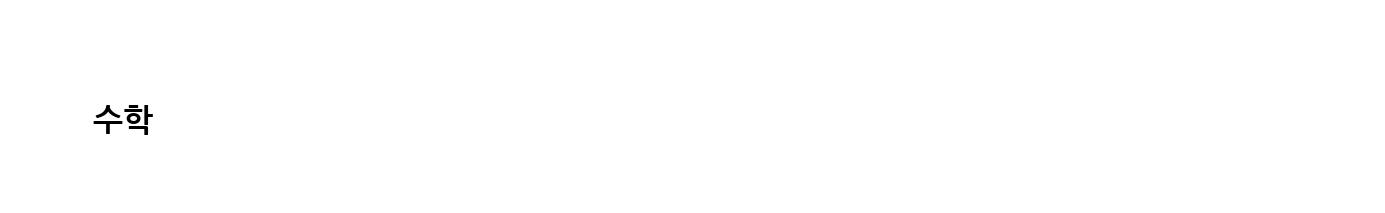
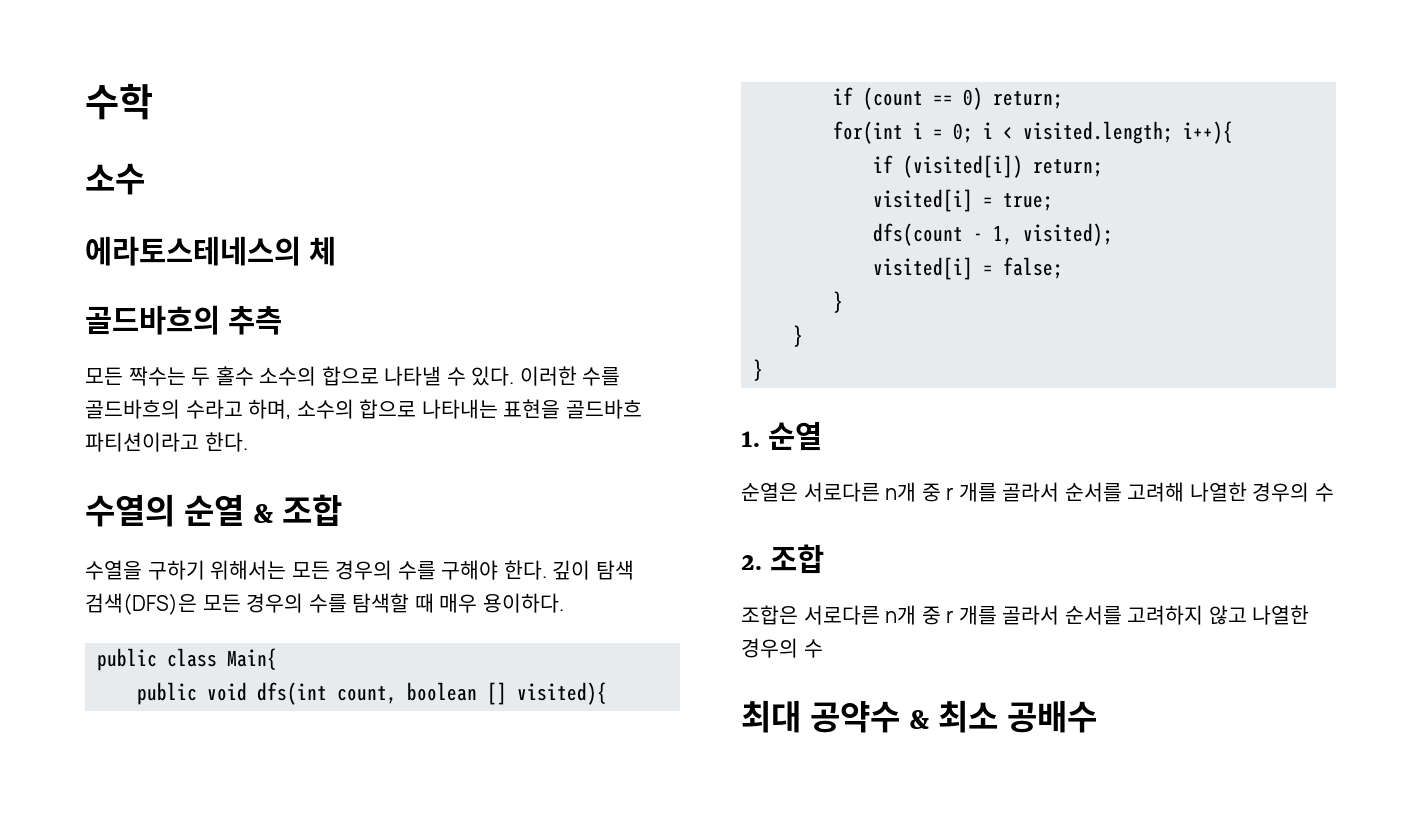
(153, 120) none -> [85,163,145,195] [85,236,336,266] [85,305,282,335] [85,366,621,386] [85,399,642,420] [85,432,248,452] [85,494,342,527] [85,560,634,580] [85,593,564,615] [97,648,278,671] [137,682,608,705] [833,87,1064,110] [833,121,1234,144] [873,155,1104,178] [873,189,1054,212] [873,223,1114,246] [873,257,1064,280] [833,291,844,313] [793,325,804,347] [753,359,764,381] [741,421,822,451] [741,482,1334,502] [741,544,824,574] [741,605,1310,625] [741,638,823,658] [741,700,1097,733] // 소수 // 에라토스테네스의 체 // 골드바흐의 추측 // 모든 짝수는 두 홀수 소수의 합으로 나타낼 수 있다. 이러한 수를 골드바흐의 수라고 하며, 소수의 합으로 나타내는 표현을 골드바흐 파티션이라고 한다. // 수열의 순열 & 조합 // 수열을 구하기 위해서는 모든 경우의 수를 구해야 한다. 깊이 탐색 검색(DFS)은 모든 경우의 수를 탐색할 때 매우 용이하다. // public class Main{ // public void dfs(int count, boolean [] visited){ // if (count == 0) return; // for(int i = 0; i < visited.length; i++){ // if (visited[i]) return; // visited[i] = true; // dfs(count - 1, visited); // visited[i] = false; // } // } // } // 1. 순열 // 순열은 서로다른 n개 중 r 개를 골라서 순서를 고려해 나열한 경우의 수 // 2. 조합 // 조합은 서로다른 n개 중 r 개를 골라서 순서를 고려하지 않고 나열한 경우의 수 // 최대 공약수 & 최소 공배수

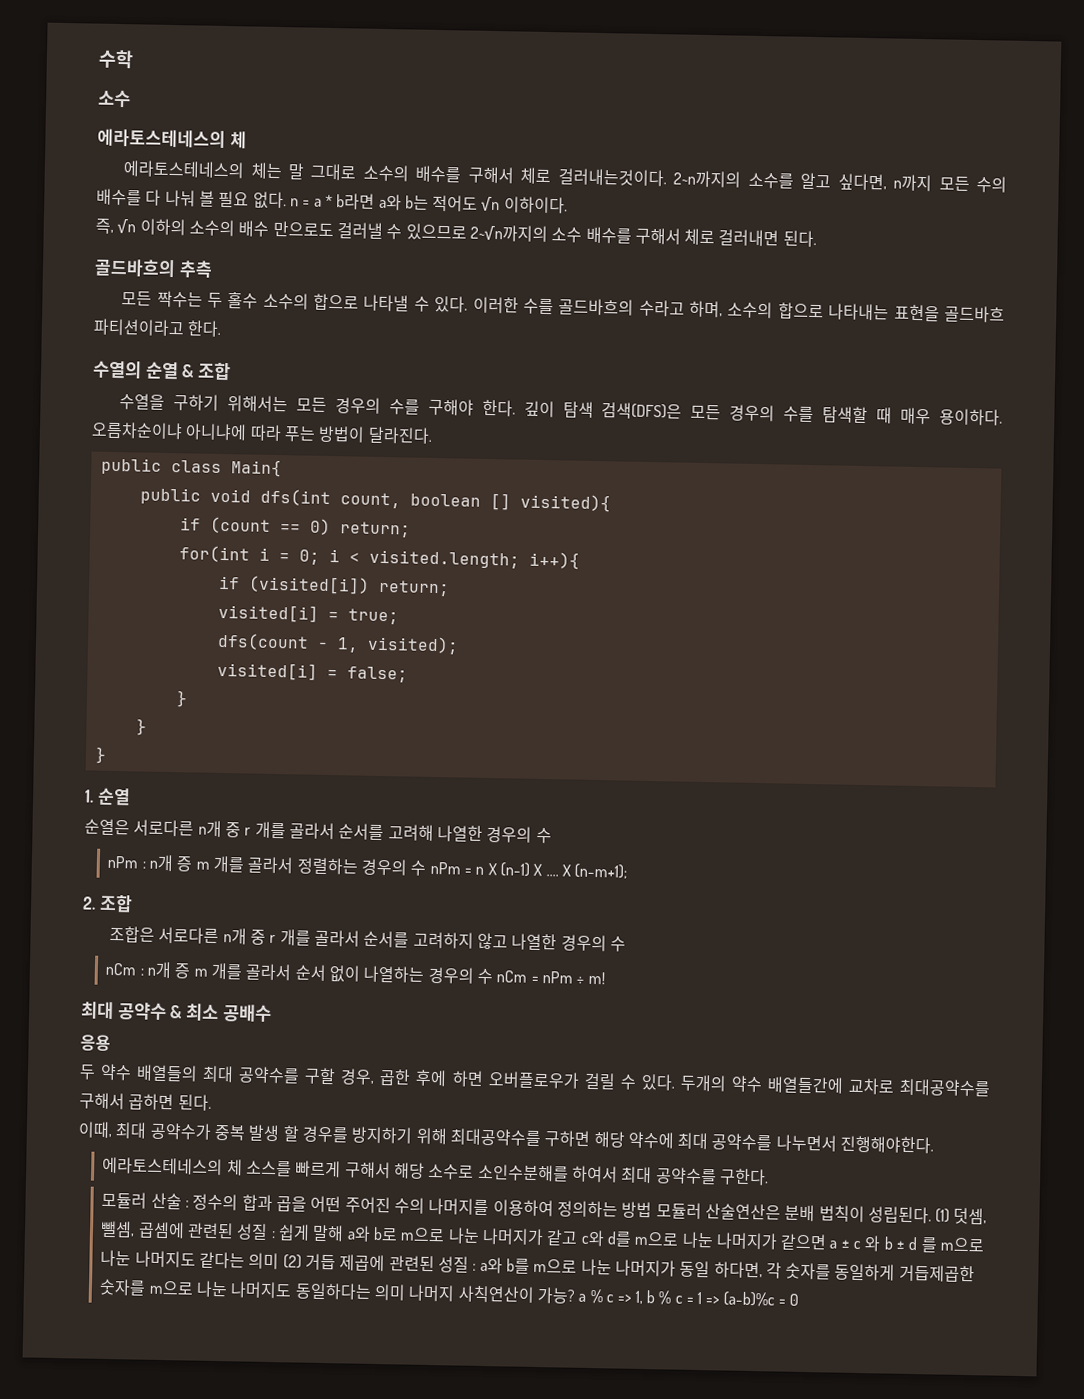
(336, 251) none -> [123,160,1008,193] [96,188,568,214] [95,218,817,248] // 에라토스테네스의 체는 말 그대로 소수의 배수를 구해서 체로 걸러내는것이다. 2~n까지의 소수를 알고 싶다면, n까지 모든 수의 배수를 다 나눠 볼 필요 없다. n = a * b라면 a와 b는 적어도 √n 이하이다. // 즉, √n 이하의 소수의 배수 만으로도 걸러낼 수 있으므로 2~√n까지의 소수 배수를 구해서 체로 걸러내면 된다.
(564, 603) none -> [91,421,433,444] 오름차순이냐 아니냐에 따라 푸는 방법이 달라진다.
(1334, 492) none -> [107,854,628,879] // nPm : n개 증 m 개를 골라서 정렬하는 경우의 수 nPm = n X (n-1) X .... X (n-m+1);
(823, 648) none -> [105,961,605,985] // nCm : n개 증 m 개를 골라서 순서 없이 나열하는 경우의 수 nCm = nPm ÷ m!
(1097, 716) none -> [80,1034,111,1052] [79,1063,990,1097] [79,1092,212,1111] [78,1121,935,1154] [102,1156,769,1186] [101,1191,988,1225] [100,1220,986,1253] [100,1249,975,1283] [99,1278,800,1307] // 응용 // 두 약수 배열들의 최대 공약수를 구할 경우, 곱한 후에 하면 오버플로우가 걸릴 수 있다. 두개의 약수 배열들간에 교차로 최대공약수를 구해서 곱하면 된다. // 이때, 최대 공약수가 중복 발생 할 경우를 방지하기 위해 최대공약수를 구하면 해당 약수에 최대 공약수를 나누면서 진행해야한다. // 에라토스테네스의 체 소스를 빠르게 구해서 해당 소수로 소인수분해를 하여서 최대 공약수를 구한다. // 모듈러 산술 : 정수의 합과 곱을 어떤 주어진 수의 나머지를 이용하여 정의하는 방법 모듈러 산술연산은 분배 법칙이 성립된다. (1) 덧셈, 뺄셈, 곱셈에 관련된 성질 : 쉽게 말해 a와 b로 m으로 나눈 나머지가 같고 c와 d를 m으로 나눈 나머지가 같으면 a ± c 와 b ± d 를 m으로 나눈 나머지도 같다는 의미 (2) 거듭 제곱에 관련된 성질 : a와 b를 m으로 나눈 나머지가 동일 하다면, 각 숫자를 동일하게 거듭제곱한 숫자를 m으로 나눈 나머지도 동일하다는 의미 나머지 사칙연산이 가능? a % c => 1, b % c = 1 => (a-b)%c = 0

